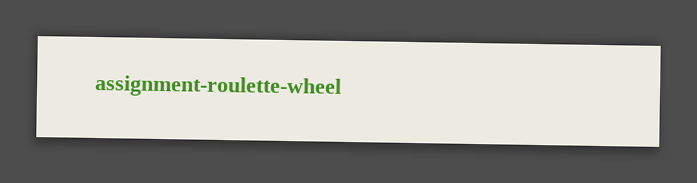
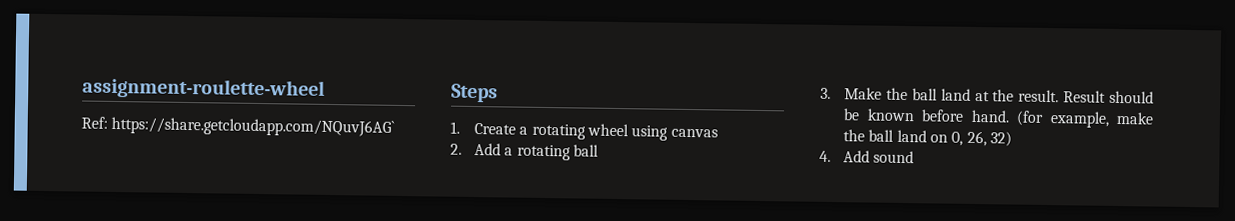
(342, 86) none -> [81,116,396,137] [451,83,498,103] [450,121,718,141] [450,143,599,161] [820,87,1154,104] [843,108,1154,128] [843,129,1012,147] [819,150,915,164] // Ref: https://share.getcloudapp.com/NQuvJ6AG` // Steps // 1. Create a rotating wheel using canvas // 2. Add a rotating ball // 3. Make the ball land at the result. Result should be known before hand. (for example, make the ball land on 0, 26, 32) // 4. Add sound

